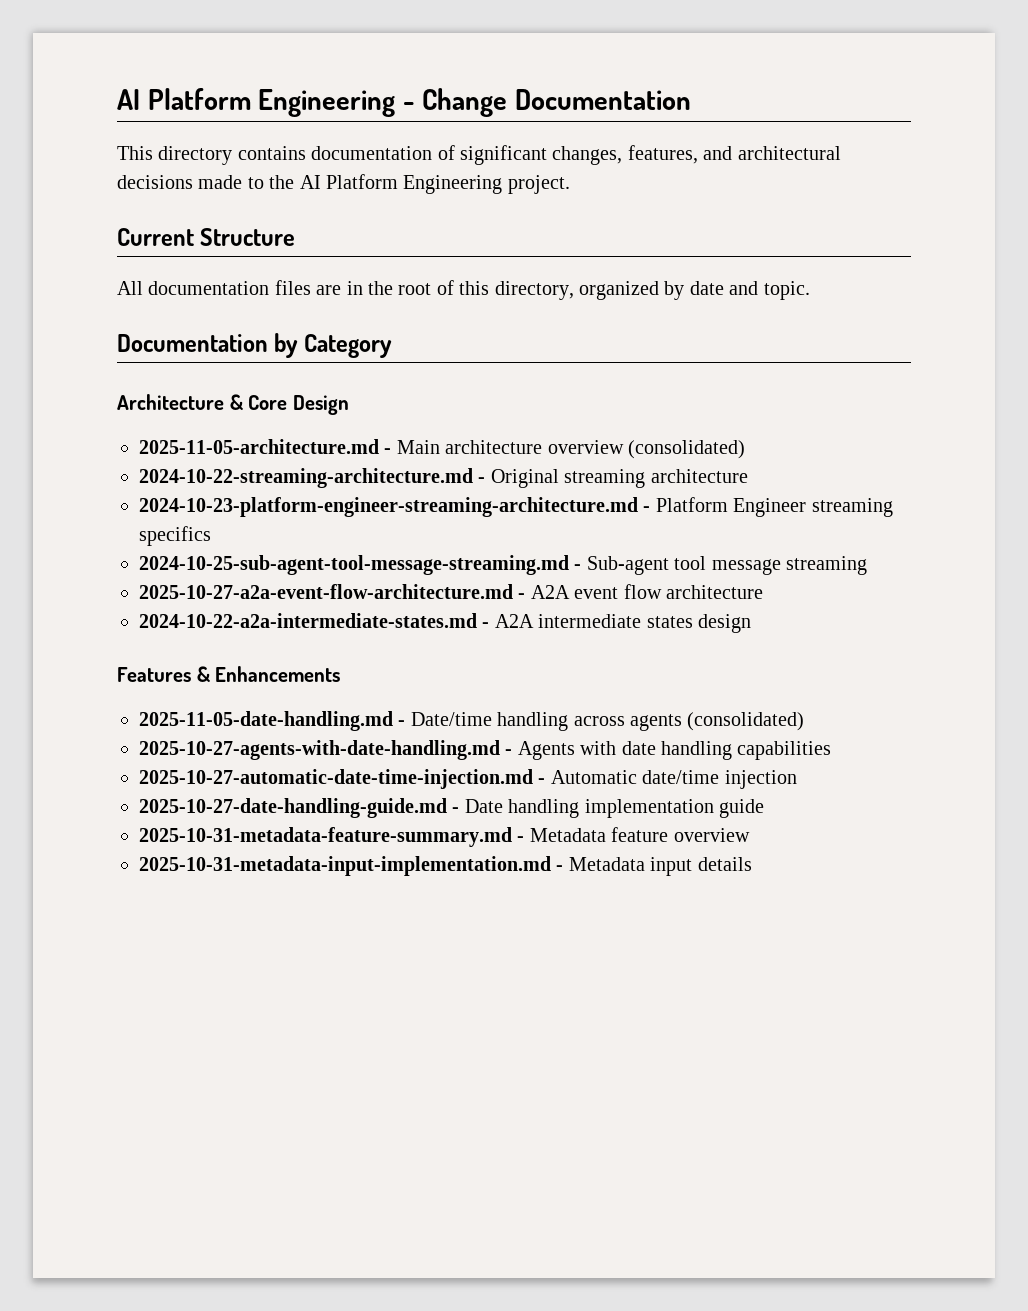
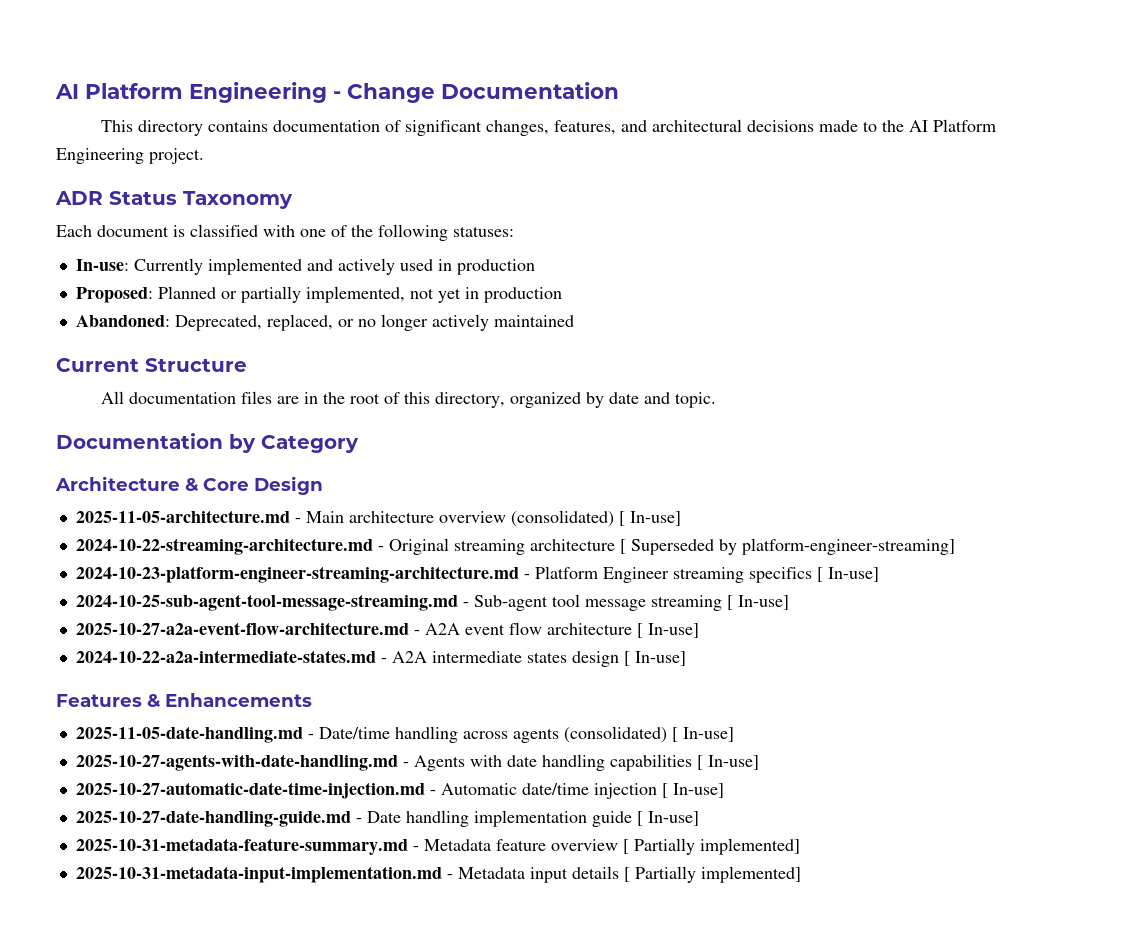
(570, 184) none -> [55,191,293,209] [56,224,514,241] [75,258,535,275] [75,286,562,303] [75,314,574,331] // ADR Status Taxonomy // Each document is classified with one of the following statuses: // In-use: Currently implemented and actively used in production // Proposed: Planned or partially implemented, not yet in production // Abandoned: Deprecated, replaced, or no longer actively maintained
(745, 449) none -> [618,511,681,526] [ In-use]
(748, 476) none -> [619,538,955,555] [ Superseded by platform-engineer-streaming]
(211, 536) none -> [816,567,879,582] [ In-use]
(867, 565) none -> [726,595,789,610] [ In-use]
(763, 592) none -> [636,623,699,638] [ In-use]
(751, 623) none -> [623,651,686,666] [ In-use]
(805, 721) none -> [671,727,734,742] [ In-use]
(832, 750) none -> [696,755,759,770] [ In-use]
(797, 779) none -> [661,783,724,798] [ In-use]
(764, 808) none -> [636,811,699,826] [ In-use]
(750, 835) none -> [622,838,800,855] [ Partially implemented]
(752, 864) none -> [623,866,801,883] [ Partially implemented]

